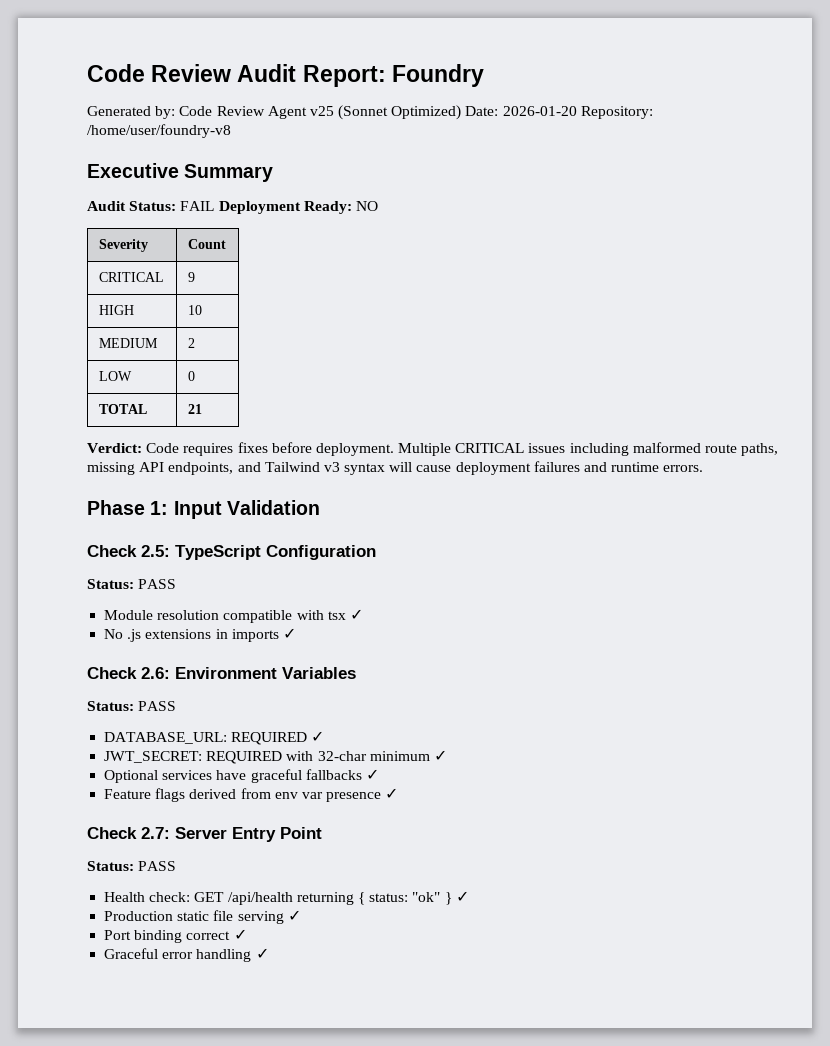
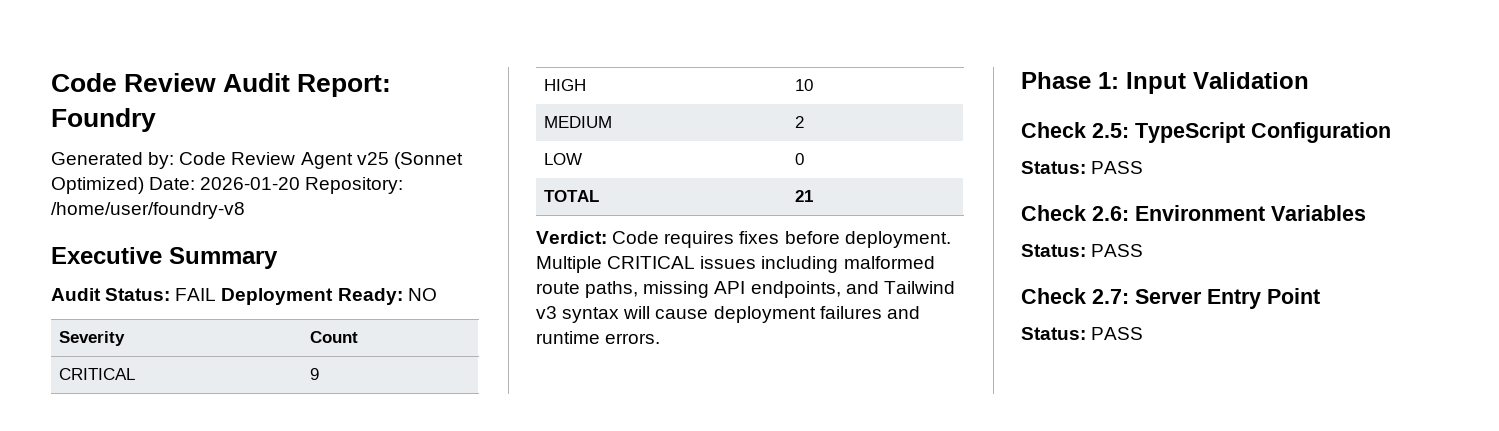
[104,609,363,623] [104,628,296,642] // Module resolution compatible with tsx ✓ // No .js extensions in imports ✓ -> (1144, 167) none
[104,731,325,745] [104,750,447,764] [104,769,379,783] [104,788,399,802] // DATABASE_URL: REQUIRED ✓ // JWT_SECRET: REQUIRED with 32-char minimum ✓ // Optional services have graceful fallbacks ✓ // Feature flags derived from env var presence ✓ -> (1144, 250) none
[104,891,469,905] [104,910,301,924] [104,929,247,943] [104,948,269,962] // Health check: GET /api/health returning { status: "ok" } ✓ // Production static file serving ✓ // Port binding correct ✓ // Graceful error handling ✓ -> (1144, 333) none

